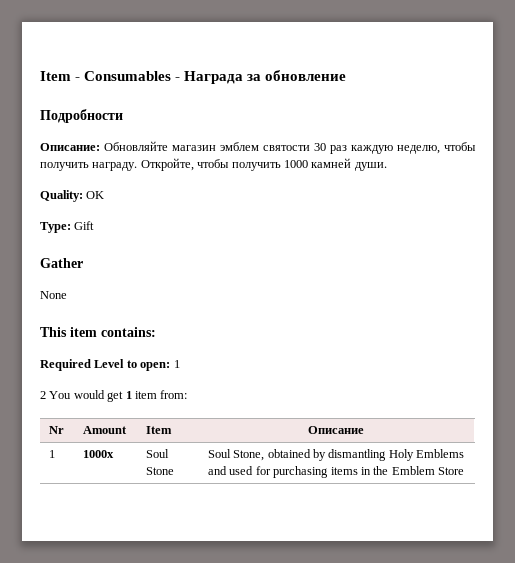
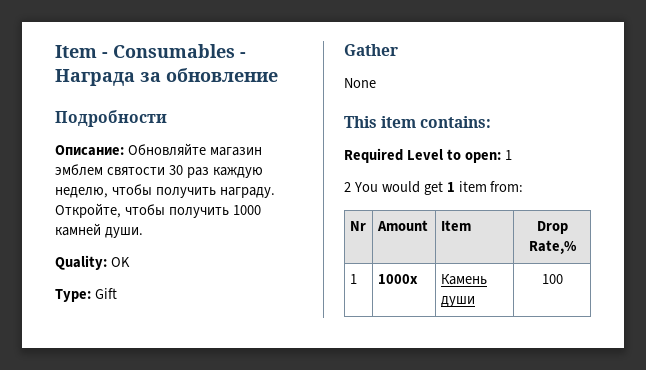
[308,426,364,434] Описание -> [536,221,568,234] [528,240,577,254] Drop Rate,%
[146,449,170,458] [146,467,175,475] [207,449,465,461] [208,466,464,478] Soul Stone | Soul Stone, obtained by dismantling Holy Emblems and used for purchasing items in the Emblem Store -> [440,274,487,285] [440,296,475,307] [541,274,563,284] Камень души | 100

